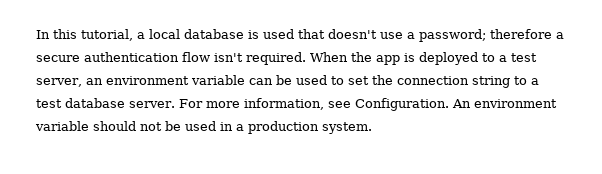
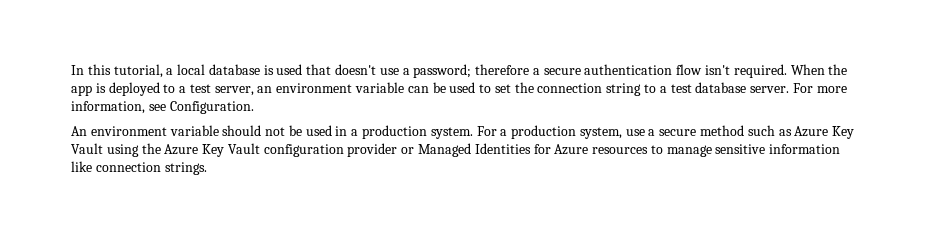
(449, 104) none -> (254, 107) //
(372, 128) none -> [476,125,855,139] [71,143,841,157] [71,161,207,175] For a production system, use a secure method such as Azure Key Vault using the Azure Key Vault configuration provider or Managed Identities for Azure resources to manage sensitive information like connection strings.

